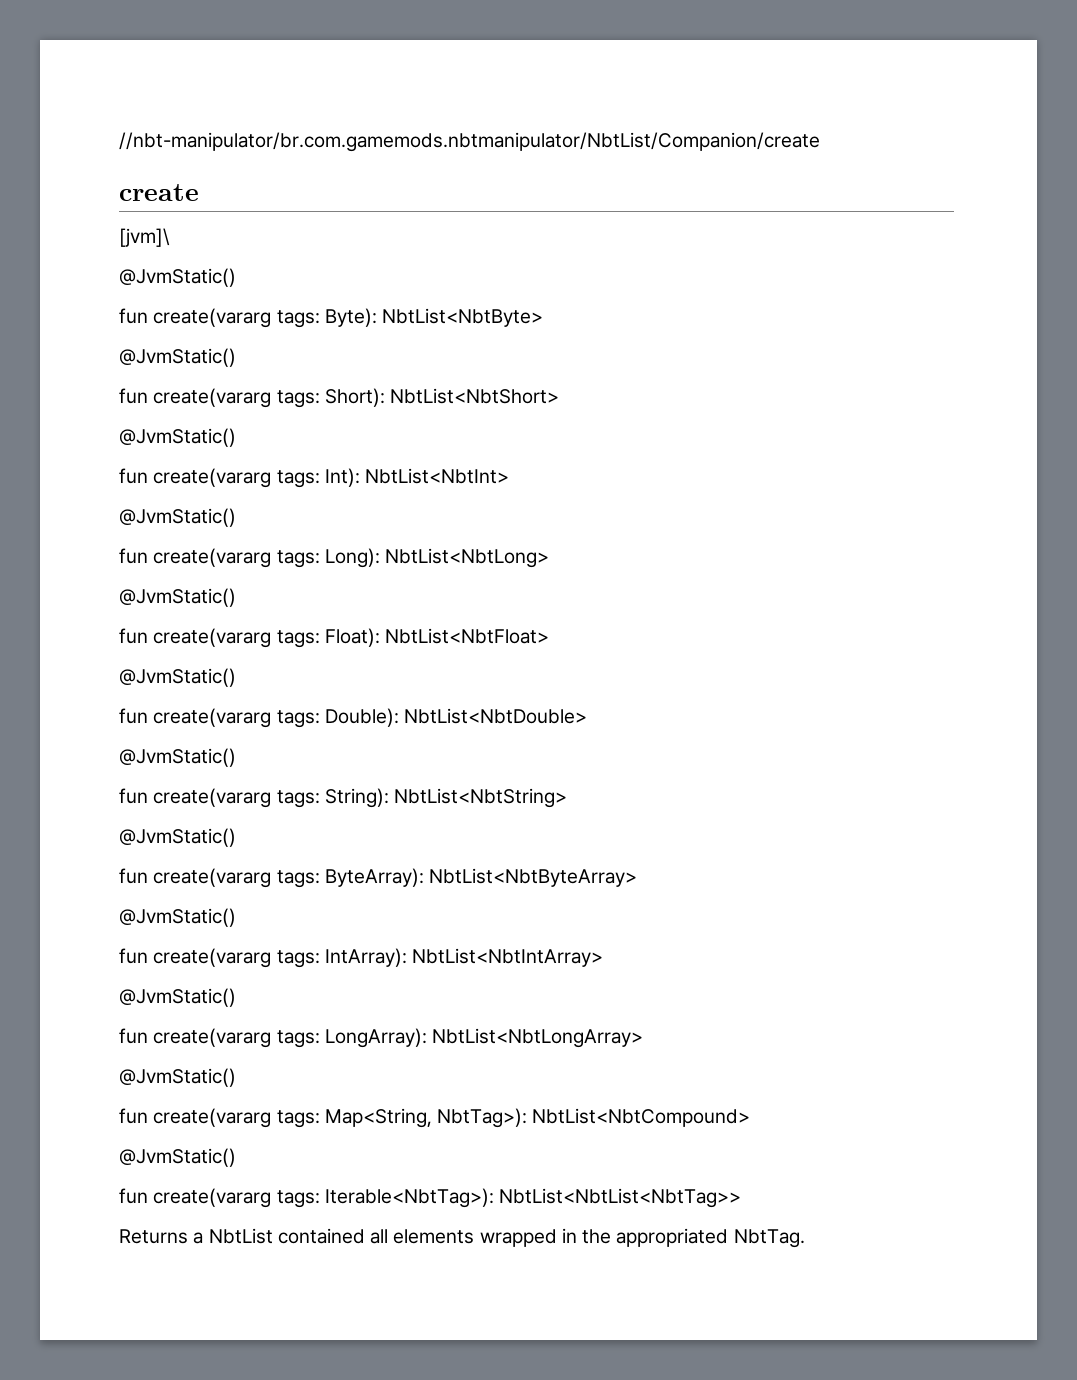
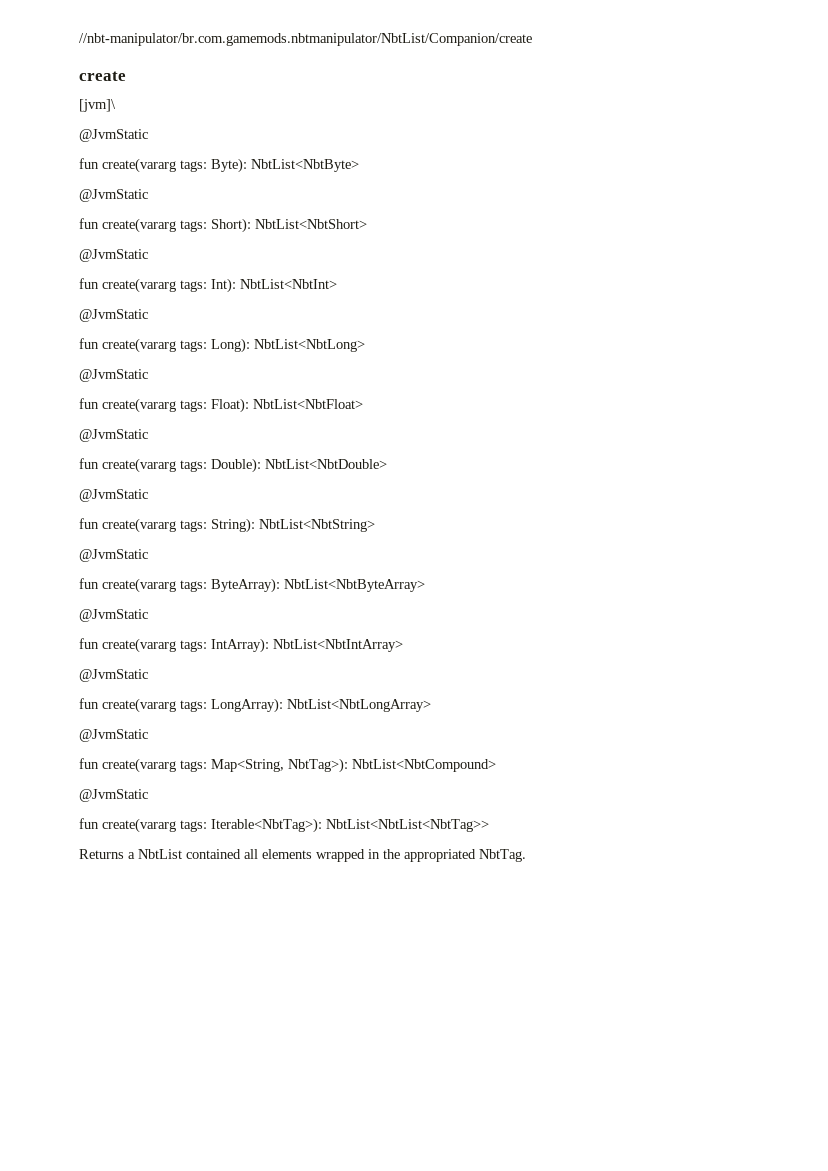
[119,268,236,287] @JvmStatic() -> [79,129,148,142] @JvmStatic
[119,348,236,367] @JvmStatic() -> [79,189,148,202] @JvmStatic
[119,428,236,447] @JvmStatic() -> [79,249,148,262] @JvmStatic
[119,508,236,527] @JvmStatic() -> [79,309,148,322] @JvmStatic
[119,588,236,607] @JvmStatic() -> [79,369,148,382] @JvmStatic
[119,668,236,687] @JvmStatic() -> [79,429,148,442] @JvmStatic
[119,748,236,767] @JvmStatic() -> [79,489,148,502] @JvmStatic
[119,828,236,847] @JvmStatic() -> [79,549,148,562] @JvmStatic
[119,908,236,927] @JvmStatic() -> [79,609,148,622] @JvmStatic
[119,988,236,1007] @JvmStatic() -> [79,669,148,682] @JvmStatic
[119,1068,236,1087] @JvmStatic() -> [79,729,148,742] @JvmStatic
[119,1148,236,1167] @JvmStatic() -> [79,789,148,802] @JvmStatic

